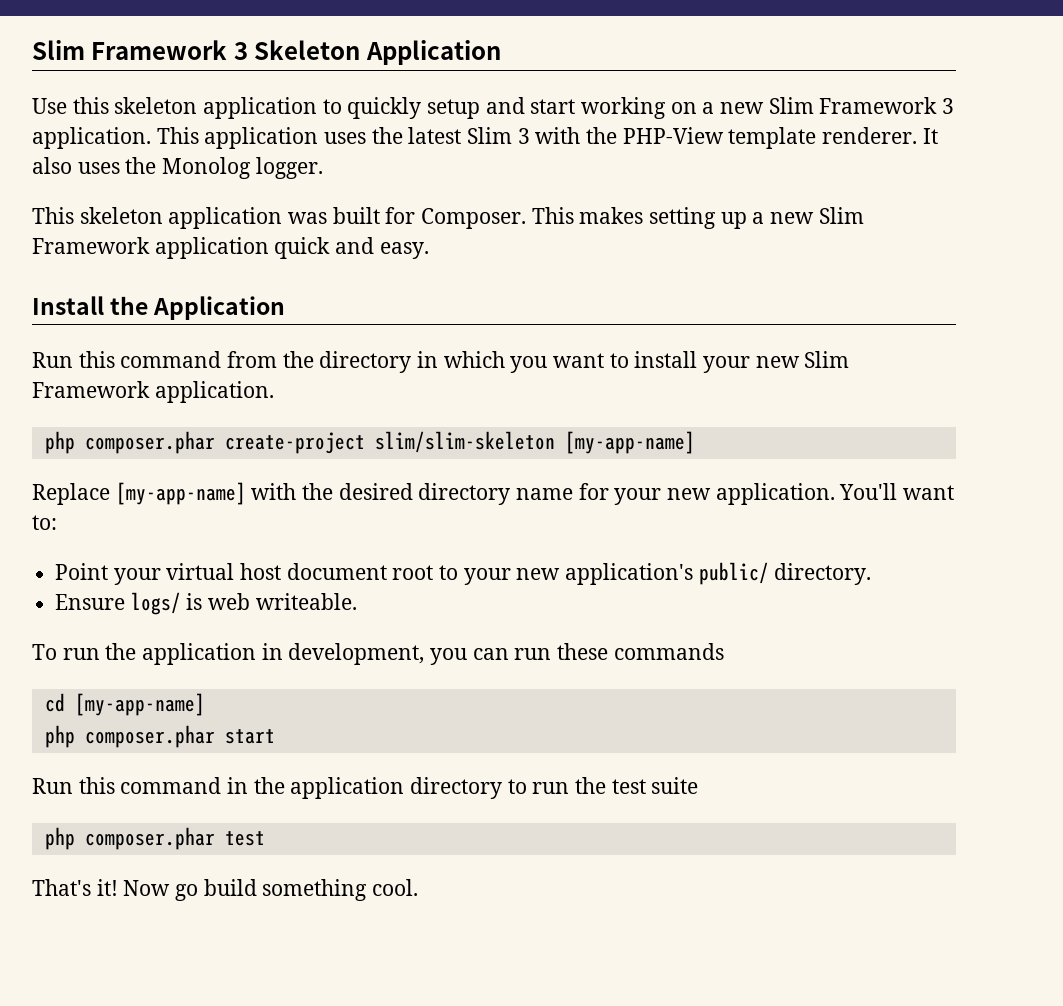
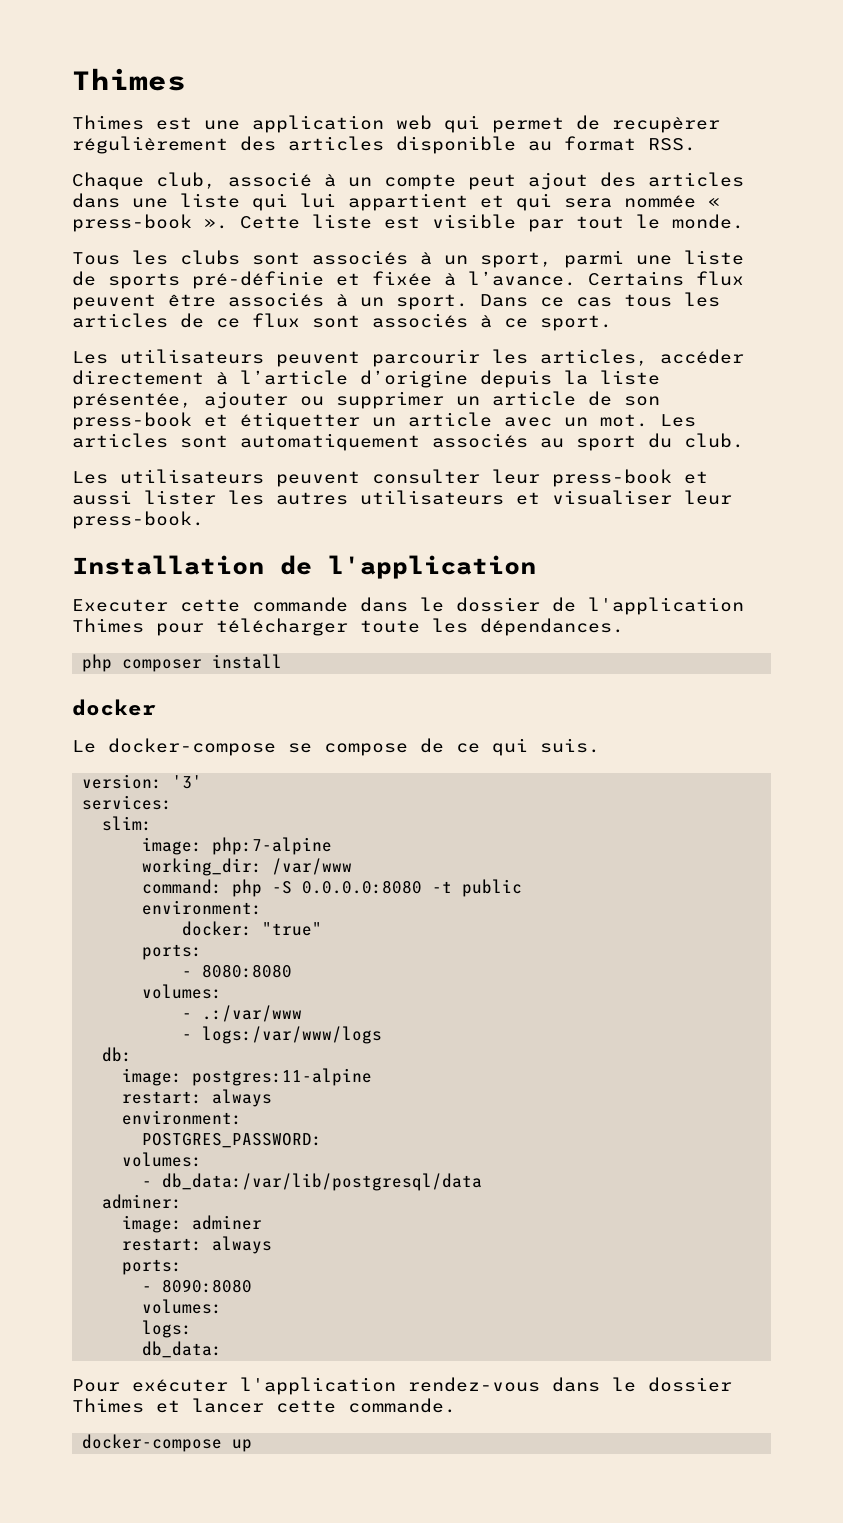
[32,40,501,65] [32,97,955,119] [32,127,938,149] [32,157,323,179] [32,207,864,229] [32,237,429,259] [32,296,286,320] [32,351,850,373] [32,381,274,403] [44,431,695,454] [32,482,955,505] [32,515,57,530] [55,562,872,585] [55,592,357,615] [32,643,724,665] [44,693,205,716] [44,725,275,748] [32,777,699,799] [44,827,265,850] [32,879,419,901] Slim Framework 3 Skeleton Application // Use this skeleton application to quickly setup and start working on a new Slim Framework 3 application. This application uses the latest Slim 3 with the PHP-View template renderer. It also uses the Monolog logger. // This skeleton application was built for Composer. This makes setting up a new Slim Framework application quick and easy. // Install the Application // Run this command from the directory in which you want to install your new Slim Framework application. // php composer.phar create-project slim/slim-skeleton [my-app-name] // Replace [my-app-name] with the desired directory name for your new application. You'll want to: // Point your virtual host document root to your new application's public/ directory. // Ensure logs/ is web writeable. // To run the application in development, you can run these commands // cd [my-app-name] // php composer.phar start // Run this command in the application directory to run the test suite // php composer.phar test // That's it! Now go build something cool. -> [72,68,186,91] [72,115,720,133] [72,136,696,154] [72,172,744,190] [72,193,720,211] [72,214,744,232] [72,250,744,268] [72,271,744,289] [72,292,720,310] [72,313,612,331] [72,349,744,367] [72,370,660,388] [72,391,660,409] [72,412,696,430] [72,433,744,451] [72,469,708,487] [72,490,732,505] [72,511,204,529] [72,555,536,579] [72,597,744,615] [72,618,624,636] [82,654,283,672] [72,699,156,716] [72,738,600,756] [82,774,203,789] [82,795,173,810] [102,816,153,831] [142,837,333,855] [142,858,353,876] [142,879,523,897] [142,900,263,915] [182,921,323,936] [142,944,203,960] [182,964,293,978] [142,984,223,999] [182,1005,303,1022] [182,1026,383,1044] [102,1047,133,1062] [122,1068,373,1086] [122,1089,273,1107] [122,1110,243,1125] [142,1133,323,1148] [122,1152,203,1167] [142,1173,483,1191] [102,1194,183,1209] [122,1215,263,1233] [122,1236,273,1254] [122,1259,183,1275] [142,1279,253,1293] [142,1299,223,1314] [142,1320,193,1338] [142,1341,223,1358] [72,1377,732,1395] [72,1398,456,1413] [82,1434,253,1452] Thimes // Thimes est une application web qui permet de recupèrer régulièrement des articles disponible au format RSS. // Chaque club, associé à un compte peut ajout des articles dans une liste qui lui appartient et qui sera nommée « press-book ». Cette liste est visible par tout le monde. // Tous les clubs sont associés à un sport, parmi une liste de sports pré-définie et fixée à l’avance. Certains flux peuvent être associés à un sport. Dans ce cas tous les articles de ce flux sont associés à ce sport. // Les utilisateurs peuvent parcourir les articles, accéder directement à l’article d’origine depuis la liste présentée, ajouter ou supprimer un article de son press-book et étiquetter un article avec un mot. Les articles sont automatiquement associés au sport du club. // Les utilisateurs peuvent consulter leur press-book et aussi lister les autres utilisateurs et visualiser leur press-book. // Installation de l'application // Executer cette commande dans le dossier de l'application Thimes pour télécharger toute les dépendances. // php composer install // docker // Le docker-compose se compose de ce qui suis. // version: '3' // services: // slim: // image: php:7-alpine // working_dir: /var/www // command: php -S 0.0.0.0:8080 -t public // environment: // docker: "true" // ports: // - 8080:8080 // volumes: // - .:/var/www // - logs:/var/www/logs // db: // image: postgres:11-alpine // restart: always // environment: // POSTGRES_PASSWORD: // volumes: // - db_data:/var/lib/postgresql/data // adminer: // image: adminer // restart: always // ports: // - 8090:8080 // volumes: // logs: // db_data: // Pour exécuter l'application rendez-vous dans le dossier Thimes et lancer cette commande. // docker-compose up

